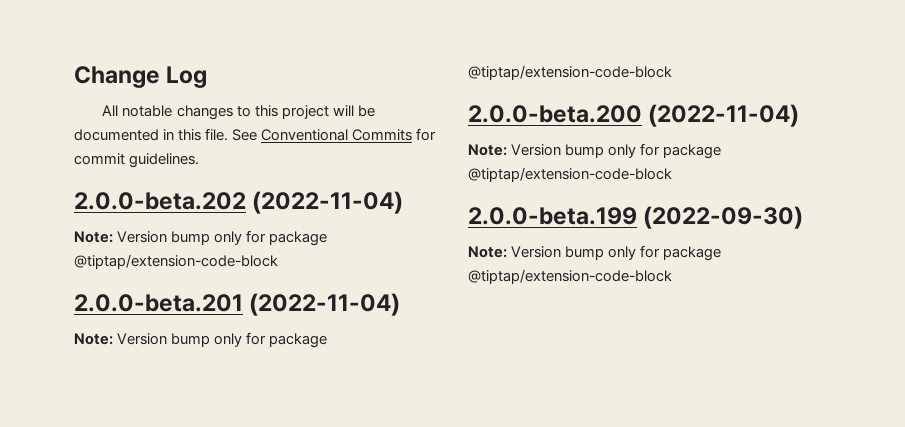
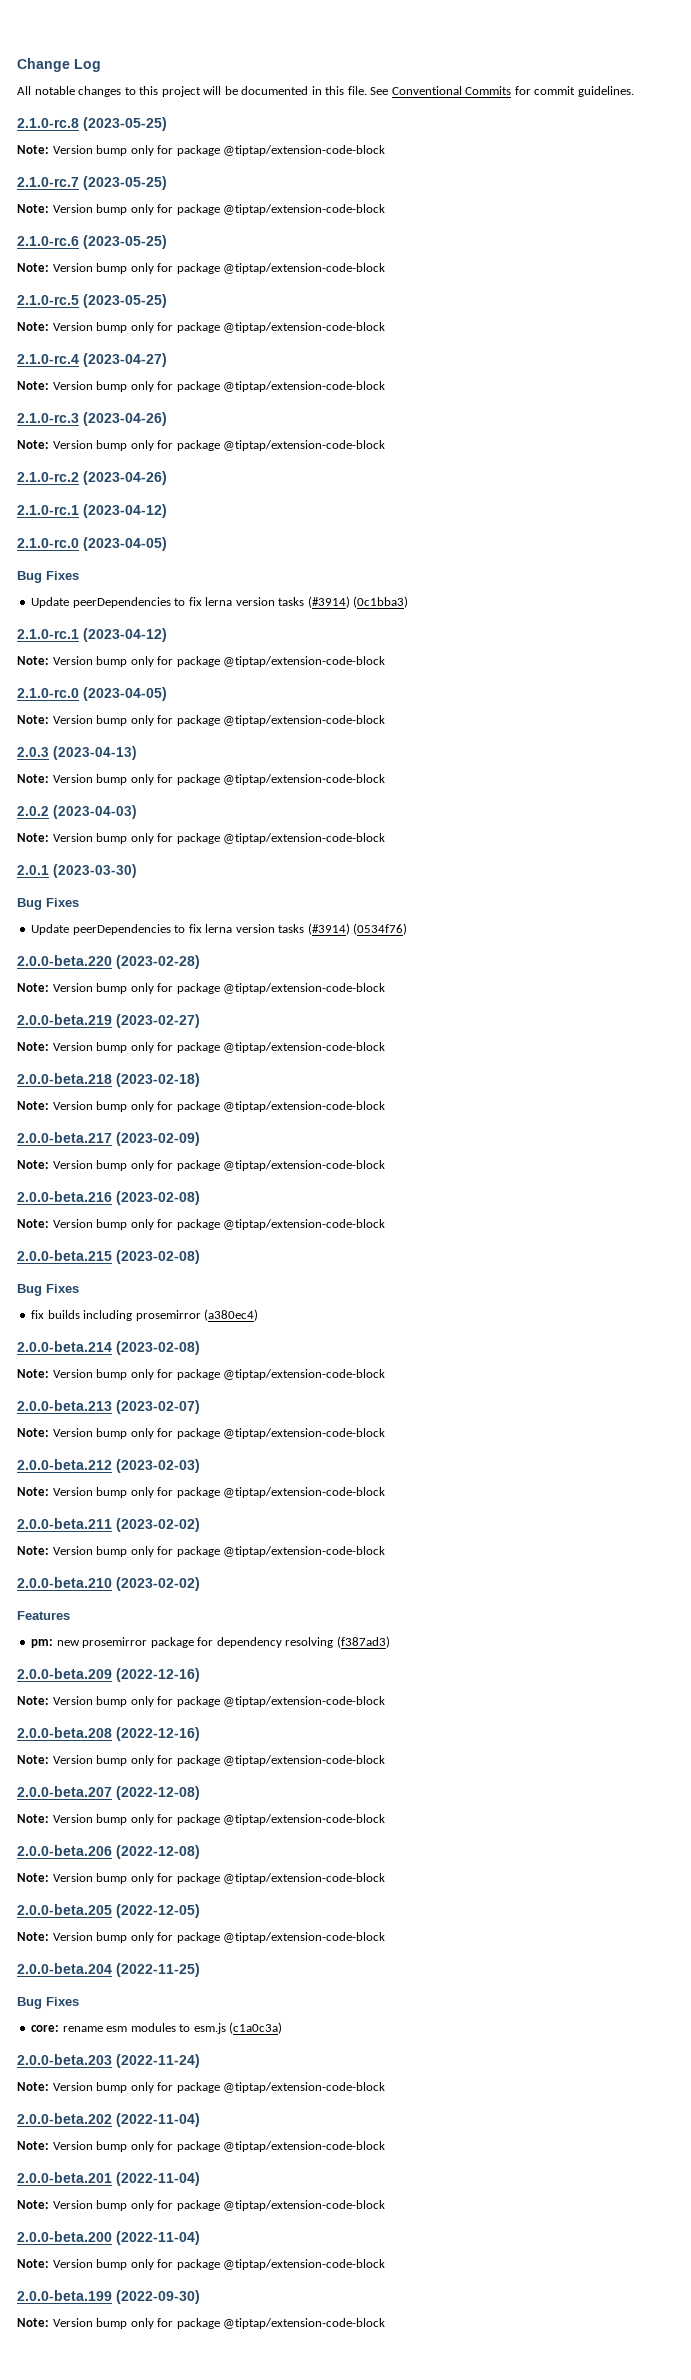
(200, 160) none -> [17,117,167,131] [17,145,386,156] [17,176,167,190] [17,204,386,215] [17,235,167,249] [17,263,386,274] [17,294,167,308] [17,322,386,333] [17,353,167,367] [17,381,386,392] [17,412,167,426] [17,440,386,451] [17,471,167,485] [17,504,167,518] [17,537,167,551] [17,571,79,583] [31,596,409,608] [17,628,167,642] [17,656,386,667] [17,687,167,701] [17,715,386,726] [17,746,137,760] [17,774,386,785] [17,805,137,819] [17,833,386,844] [17,864,137,878] [17,898,79,910] [31,923,408,935] [17,955,200,969] [17,983,386,994] [17,1014,200,1028] [17,1042,386,1053] [17,1073,200,1087] [17,1101,386,1112] [17,1132,200,1146] [17,1160,386,1171] [17,1191,200,1205] [17,1219,386,1230] [17,1250,200,1264] [17,1284,79,1296] [31,1309,259,1321] [17,1341,200,1355] [17,1369,386,1380] [17,1400,200,1414] [17,1428,386,1439] [17,1459,200,1473] [17,1487,386,1498] [17,1518,200,1532] [17,1546,386,1557] [17,1577,200,1591] [17,1611,70,1620] [31,1636,390,1648] [17,1668,200,1682] [17,1696,386,1707] [17,1727,200,1741] [17,1755,386,1766] [17,1786,200,1800] [17,1814,386,1825] [17,1845,200,1859] [17,1873,386,1884] [17,1904,200,1918] [17,1932,386,1943] [17,1963,200,1977] [17,1997,79,2009] [31,2022,283,2034] [17,2054,200,2068] [17,2082,386,2093] // 2.1.0-rc.8 (2023-05-25) // Note: Version bump only for package @tiptap/extension-code-block // 2.1.0-rc.7 (2023-05-25) // Note: Version bump only for package @tiptap/extension-code-block // 2.1.0-rc.6 (2023-05-25) // Note: Version bump only for package @tiptap/extension-code-block // 2.1.0-rc.5 (2023-05-25) // Note: Version bump only for package @tiptap/extension-code-block // 2.1.0-rc.4 (2023-04-27) // Note: Version bump only for package @tiptap/extension-code-block // 2.1.0-rc.3 (2023-04-26) // Note: Version bump only for package @tiptap/extension-code-block // 2.1.0-rc.2 (2023-04-26) // 2.1.0-rc.1 (2023-04-12) // 2.1.0-rc.0 (2023-04-05) // Bug Fixes // Update peerDependencies to fix lerna version tasks (#3914) (0c1bba3) // 2.1.0-rc.1 (2023-04-12) // Note: Version bump only for package @tiptap/extension-code-block // 2.1.0-rc.0 (2023-04-05) // Note: Version bump only for package @tiptap/extension-code-block // 2.0.3 (2023-04-13) // Note: Version bump only for package @tiptap/extension-code-block // 2.0.2 (2023-04-03) // Note: Version bump only for package @tiptap/extension-code-block // 2.0.1 (2023-03-30) // Bug Fixes // Update peerDependencies to fix lerna version tasks (#3914) (0534f76) // 2.0.0-beta.220 (2023-02-28) // Note: Version bump only for package @tiptap/extension-code-block // 2.0.0-beta.219 (2023-02-27) // Note: Version bump only for package @tiptap/extension-code-block // 2.0.0-beta.218 (2023-02-18) // Note: Version bump only for package @tiptap/extension-code-block // 2.0.0-beta.217 (2023-02-09) // Note: Version bump only for package @tiptap/extension-code-block // 2.0.0-beta.216 (2023-02-08) // Note: Version bump only for package @tiptap/extension-code-block // 2.0.0-beta.215 (2023-02-08) // Bug Fixes // fix builds including prosemirror (a380ec4) // 2.0.0-beta.214 (2023-02-08) // Note: Version bump only for package @tiptap/extension-code-block // 2.0.0-beta.213 (2023-02-07) // Note: Version bump only for package @tiptap/extension-code-block // 2.0.0-beta.212 (2023-02-03) // Note: Version bump only for package @tiptap/extension-code-block // 2.0.0-beta.211 (2023-02-02) // Note: Version bump only for package @tiptap/extension-code-block // 2.0.0-beta.210 (2023-02-02) // Features // pm: new prosemirror package for dependency resolving (f387ad3) // 2.0.0-beta.209 (2022-12-16) // Note: Version bump only for package @tiptap/extension-code-block // 2.0.0-beta.208 (2022-12-16) // Note: Version bump only for package @tiptap/extension-code-block // 2.0.0-beta.207 (2022-12-08) // Note: Version bump only for package @tiptap/extension-code-block // 2.0.0-beta.206 (2022-12-08) // Note: Version bump only for package @tiptap/extension-code-block // 2.0.0-beta.205 (2022-12-05) // Note: Version bump only for package @tiptap/extension-code-block // 2.0.0-beta.204 (2022-11-25) // Bug Fixes // core: rename esm modules to esm.js (c1a0c3a) // 2.0.0-beta.203 (2022-11-24) // Note: Version bump only for package @tiptap/extension-code-block

